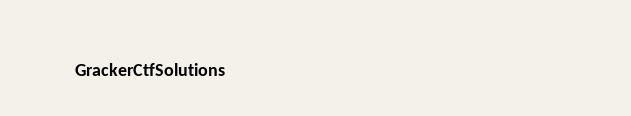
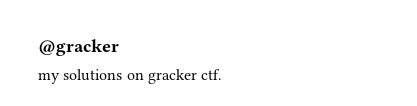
[75,63,225,76] GrackerCtfSolutions -> [38,39,119,56] [38,69,223,84] @gracker // my solutions on gracker ctf.

